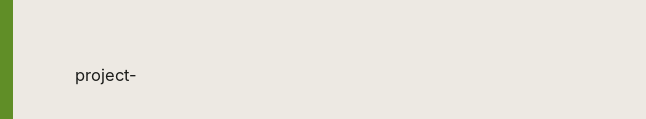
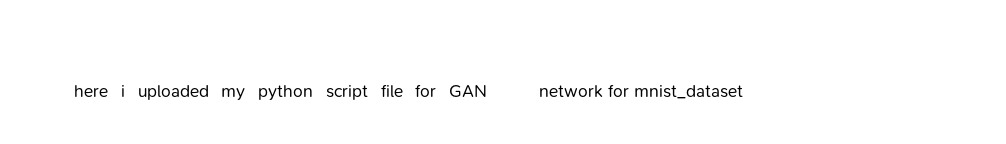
[75,68,137,85] project- -> [74,84,743,101] here i uploaded my python script file for GAN network for mnist_dataset

